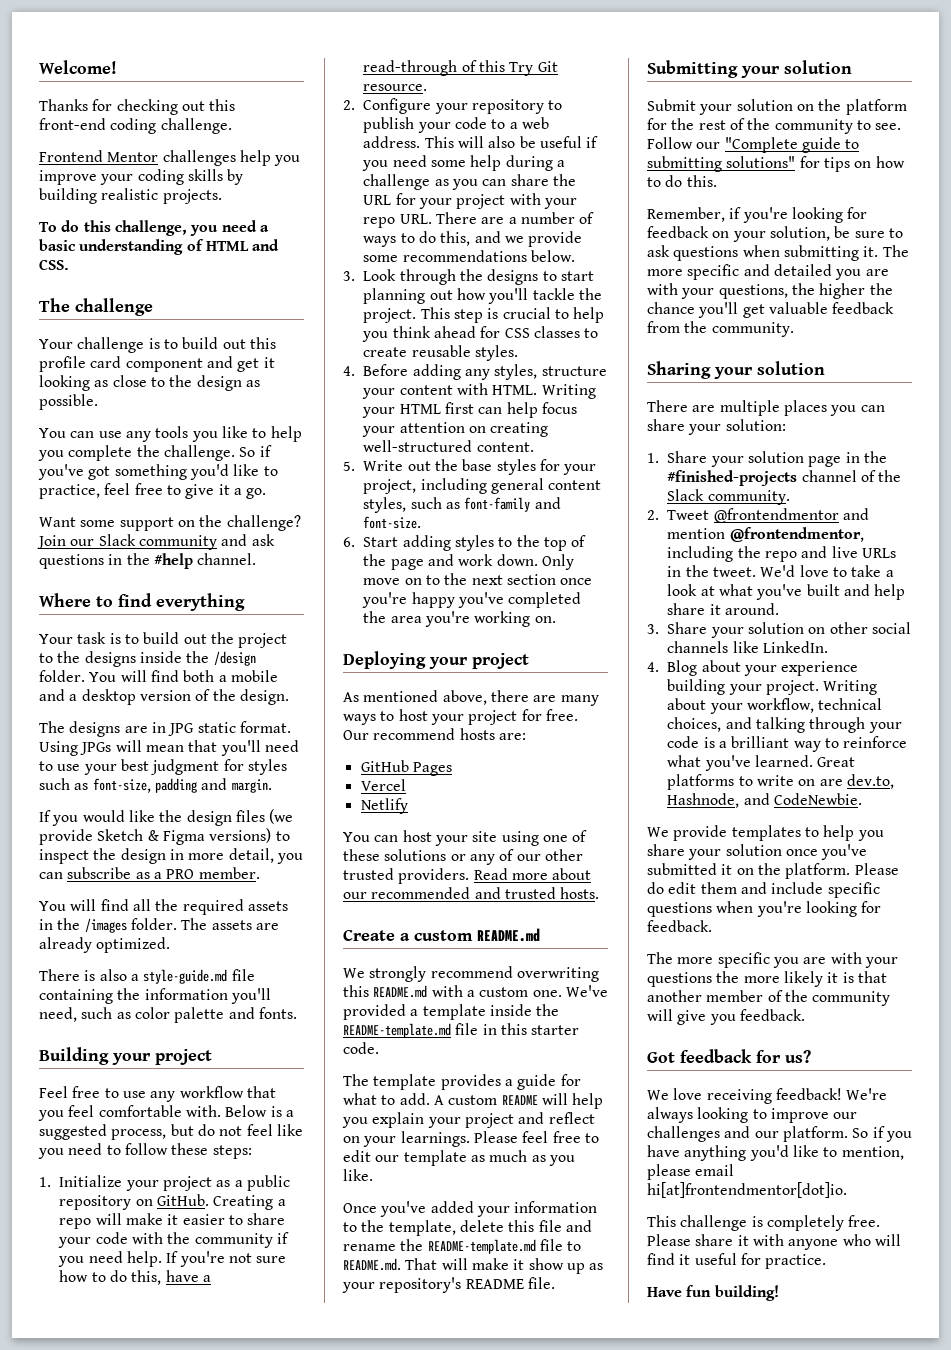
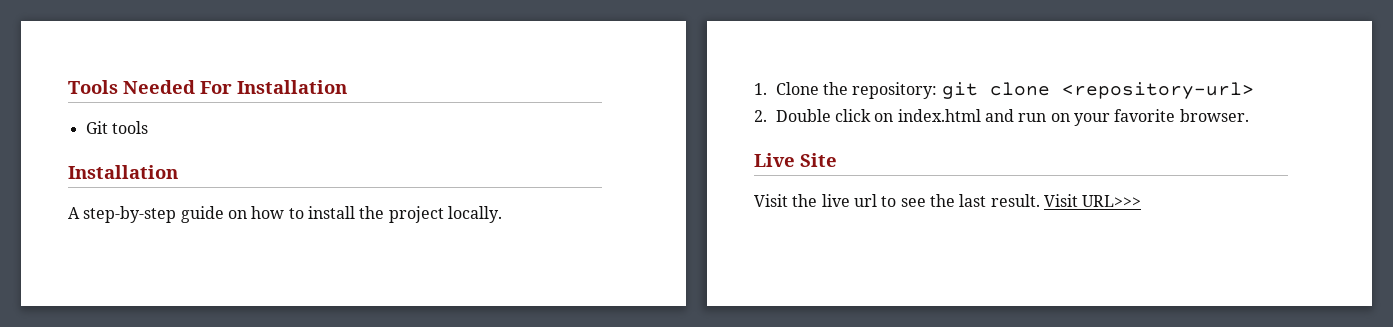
[39,60,117,74] [39,99,236,115] [39,118,232,134] [39,150,301,166] [39,169,244,185] [39,188,222,204] [39,220,269,236] [39,239,280,255] [39,259,69,270] [39,298,153,316] [39,337,276,353] [39,356,275,372] [39,375,260,391] [39,394,98,410] [39,426,302,442] [38,445,272,461] [38,464,278,480] [39,483,267,499] [39,515,301,531] [37,534,275,550] [39,553,257,569] [39,593,245,611] [39,632,288,648] [39,651,256,667] [39,670,278,682] [39,689,289,705] [39,721,291,737] [39,740,299,756] [39,759,287,775] [39,778,272,793] [39,809,294,826] [39,828,290,845] [39,848,303,864] [39,867,260,879] [39,899,288,915] [39,918,279,933] [39,937,171,953] [39,969,255,984] [39,988,271,1004] [39,1007,297,1023] [39,1047,212,1065] [39,1086,276,1102] [38,1105,294,1121] [39,1124,303,1140] [38,1143,252,1159] [39,1175,290,1191] [59,1194,286,1210] [59,1213,286,1229] [58,1232,289,1248] [58,1251,287,1267] [59,1270,211,1285] [363,60,558,76] [363,84,428,91] [343,98,563,114] [363,117,549,133] [363,136,599,148] [362,155,565,171] [363,174,576,190] [363,193,577,209] [363,212,595,228] [363,231,583,247] [363,250,575,262] [343,269,594,285] [363,288,602,304] [363,307,605,323] [362,326,599,342] [363,345,518,361] [343,364,607,380] [362,383,596,399] [362,402,577,418] [362,422,549,437] [363,440,534,452] [343,459,597,475] [363,478,602,494] [363,497,561,513] [363,516,422,529] [343,535,587,551] [363,554,574,570] [363,573,593,585] [362,592,582,608] [363,611,556,627] [343,651,529,669] [343,690,599,706] [343,709,578,725] [343,728,526,740] [360,760,452,776] [360,779,406,791] [360,798,408,814] [343,830,588,846] [343,849,583,865] [343,868,592,884] [343,887,600,899] [343,928,540,942] [343,966,599,982] [343,985,608,998] [343,1004,560,1020] [343,1023,580,1038] [343,1042,379,1054] [343,1074,581,1090] [343,1093,604,1109] [342,1112,595,1128] [343,1131,599,1147] [343,1150,575,1166] [343,1169,373,1181] [343,1201,598,1217] [343,1220,592,1236] [343,1239,582,1254] [343,1258,604,1274] [342,1277,555,1293] [647,60,852,78] [647,99,907,115] [647,118,902,134] [647,137,860,153] [647,156,905,172] [647,175,717,187] [647,207,868,223] [647,226,903,242] [647,245,909,261] [647,264,889,280] [647,283,893,299] [647,302,895,318] [647,321,794,337] [647,361,825,379] [647,400,885,416] [647,419,786,435] [647,451,887,467] [667,470,902,486] [667,489,790,505] [647,508,869,523] [667,527,864,542] [667,546,896,562] [667,565,894,577] [667,584,906,600] [667,603,779,615] [647,622,911,638] [667,641,828,653] [647,660,859,676] [667,679,878,695] [667,698,883,714] [667,717,902,733] [667,736,908,752] [667,755,856,771] [667,774,894,790] [667,793,862,808] [647,825,884,841] [647,844,868,860] [647,863,899,879] [647,882,880,898] [647,901,882,917] [647,920,712,932] [647,952,898,968] [647,971,887,987] [647,990,891,1006] [647,1009,805,1025] [647,1049,811,1063] [647,1088,888,1104] [647,1107,858,1123] [647,1126,912,1142] [647,1145,904,1161] [647,1164,735,1180] [647,1182,847,1198] [647,1215,881,1231] [647,1234,901,1250] [647,1253,827,1269] [647,1285,779,1301] Welcome! // Thanks for checking out this front-end coding challenge. // Frontend Mentor challenges help you improve your coding skills by building realistic projects. // To do this challenge, you need a basic understanding of HTML and CSS. // The challenge // Your challenge is to build out this profile card component and get it looking as close to the design as possible. // You can use any tools you like to help you complete the challenge. So if you've got something you'd like to practice, feel free to give it a go. // Want some support on the challenge? Join our Slack community and ask questions in the #help channel. // Where to find everything // Your task is to build out the project to the designs inside the /design folder. You will find both a mobile and a desktop version of the design. // The designs are in JPG static format. Using JPGs will mean that you'll need to use your best judgment for styles such as font-size, padding and margin. // If you would like the design files (we provide Sketch & Figma versions) to inspect the design in more detail, you can subscribe as a PRO member. // You will find all the required assets in the /images folder. The assets are already optimized. // There is also a style-guide.md file containing the information you'll need, such as color palette and fonts. // Building your project // Feel free to use any workflow that you feel comfortable with. Below is a suggested process, but do not feel like you need to follow these steps: // 1. Initialize your project as a public repository on GitHub. Creating a repo will make it easier to share your code with the community if you need help. If you're not sure how to do this, have a read-through of this Try Git resource. // 2. Configure your repository to publish your code to a web address. This will also be useful if you need some help during a challenge as you can share the URL for your project with your repo URL. There are a number of ways to do this, and we provide some recommendations below. // 3. Look through the designs to start planning out how you'll tackle the project. This step is crucial to help you think ahead for CSS classes to create reusable styles. // 4. Before adding any styles, structure your content with HTML. Writing your HTML first can help focus your attention on creating well-structured content. // 5. Write out the base styles for your project, including general content styles, such as font-family and font-size. // 6. Start adding styles to the top of the page and work down. Only move on to the next section once you're happy you've completed the area you're working on. // Deploying your project // As mentioned above, there are many ways to host your project for free. Our recommend hosts are: // GitHub Pages // Vercel // Netlify // You can host your site using one of these solutions or any of our other trusted providers. Read more about our recommended and trusted hosts. // Create a custom README.md // We strongly recommend overwriting this README.md with a custom one. We've provided a template inside the README-template.md file in this starter code. // The template provides a guide for what to add. A custom README will help you explain your project and reflect on your learnings. Please feel free to edit our template as much as you like. // Once you've added your information to the template, delete this file and rename the README-template.md file to README.md. That will make it show up as your repository's README file. // Submitting your solution // Submit your solution on the platform for the rest of the community to see. Follow our "Complete guide to submitting solutions" for tips on how to do this. // Remember, if you're looking for feedback on your solution, be sure to ask questions when submitting it. The more specific and detailed you are with your questions, the higher the chance you'll get valuable feedback from the community. // Sharing your solution // There are multiple places you can share your solution: // 1. Share your solution page in the #finished-projects channel of the Slack community. // 2. Tweet @frontendmentor and mention @frontendmentor, including the repo and live URLs in the tweet. We'd love to take a look at what you've built and help share it around. // 3. Share your solution on other social channels like LinkedIn. // 4. Blog about your experience building your project. Writing about your workflow, technical choices, and talking through your code is a brilliant way to reinforce what you've learned. Great platforms to write on are dev.to, Hashnode, and CodeNewbie. // We provide templates to help you share your solution once you've submitted it on the platform. Please do edit them and include specific questions when you're looking for feedback. // The more specific you are with your questions the more likely it is that another member of the community will give you feedback. // Got feedback for us? // We love receiving feedback! We're always looking to improve our challenges and our platform. So if you have anything you'd like to mention, please email hi[at]frontendmentor[dot]io. // This challenge is completely free. Please share it with anyone who will find it useful for practice. // Have fun building! -> [68,80,347,94] [85,121,148,134] [68,165,178,179] [68,206,502,223] [754,82,1254,99] [754,109,1249,126] [754,153,837,167] [754,194,1142,207] Tools Needed For Installation // Git tools // Installation // A step-by-step guide on how to install the project locally. // 1. Clone the repository: git clone <repository-url> // 2. Double click on index.html and run on your favorite browser. // Live Site // Visit the live url to see the last result. Visit URL>>>

